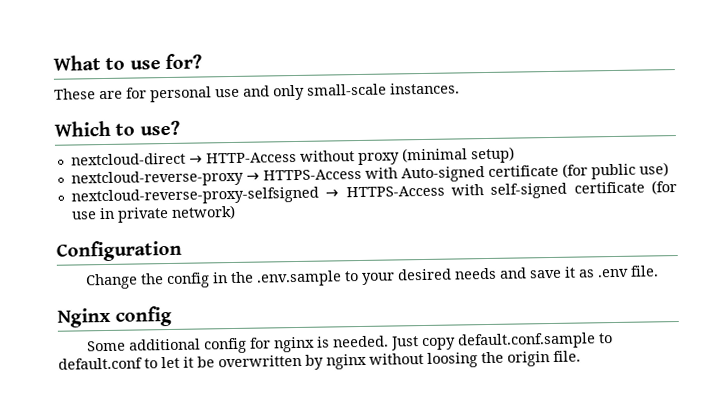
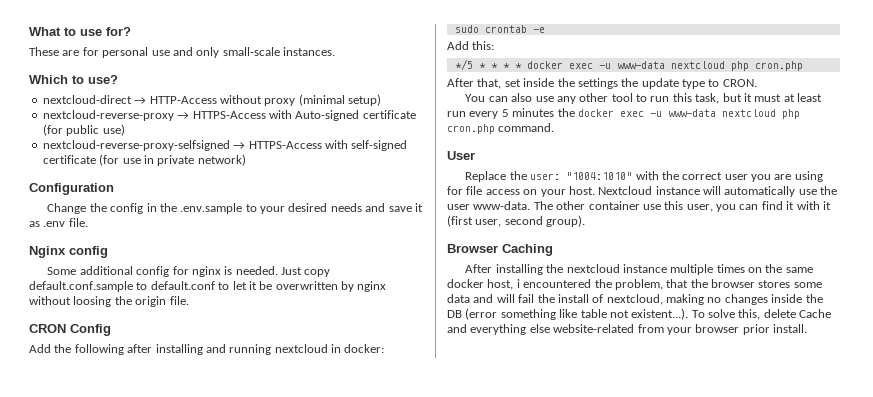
(581, 356) none -> [29,324,111,336] [29,344,385,355] [454,25,545,33] [447,41,495,50] [454,59,803,71] [447,78,757,89] [465,93,823,104] [447,108,800,119] [447,123,555,134] [447,151,475,160] [465,171,823,182] [447,186,838,197] [447,201,831,212] [447,215,586,227] [447,244,553,256] [465,264,813,275] [447,279,822,290] [447,294,823,305] [447,308,832,320] [447,324,807,335] // CRON Config // Add the following after installing and running nextcloud in docker: // sudo crontab -e // Add this: // */5 * * * * docker exec -u www-data nextcloud php cron.php // After that, set inside the settings the update type to CRON. // You can also use any other tool to run this task, but it must at least run every 5 minutes the docker exec -u www-data nextcloud php cron.php command. // User // Replace the user: "1004:1010" with the correct user you are using for file access on your host. Nextcloud instance will automatically use the user www-data. The other container use this user, you can find it with it (first user, second group). // Browser Caching // After installing the nextcloud instance multiple times on the same docker host, i encountered the problem, that the browser stores some data and will fail the install of nextcloud, making no changes inside the DB (error something like table not existent...). To solve this, delete Cache and everything else website-related from your browser prior install.

